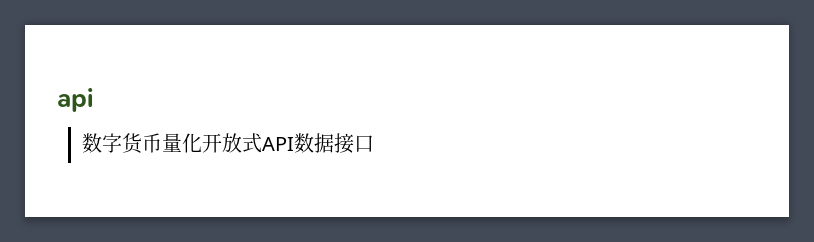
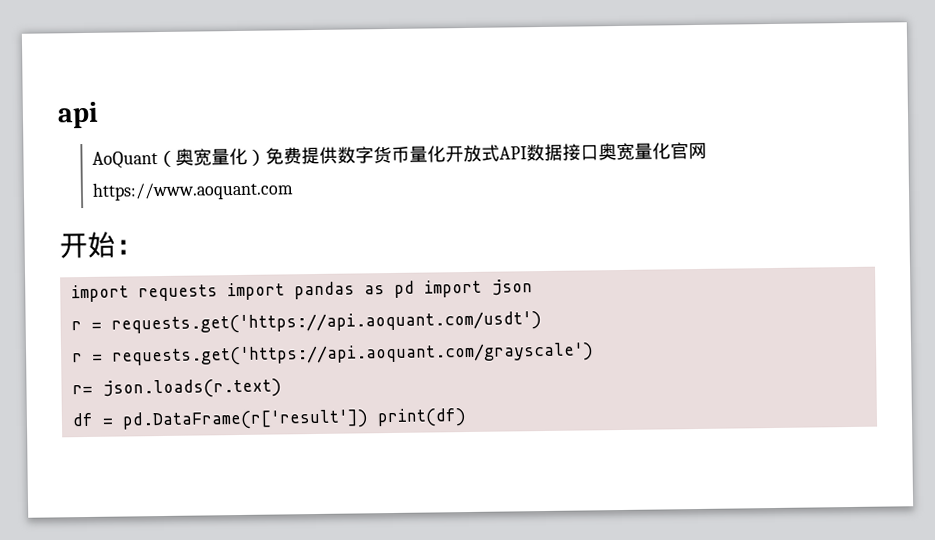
(94, 100) none -> [92,146,339,169] AoQuant（奥宽量化）免费提供
(375, 144) none -> [598,142,708,161] [92,180,295,201] [59,231,144,259] [70,279,533,303] [70,311,542,335] [71,342,594,367] [71,378,282,399] [71,408,467,431] 奥宽量化官网https://www.aoquant.com // 开始： // import requests import pandas as pd import json // r = requests.get('https://api.aoquant.com/usdt') // r = requests.get('https://api.aoquant.com/grayscale') // r= json.loads(r.text) // df = pd.DataFrame(r['result']) print(df)

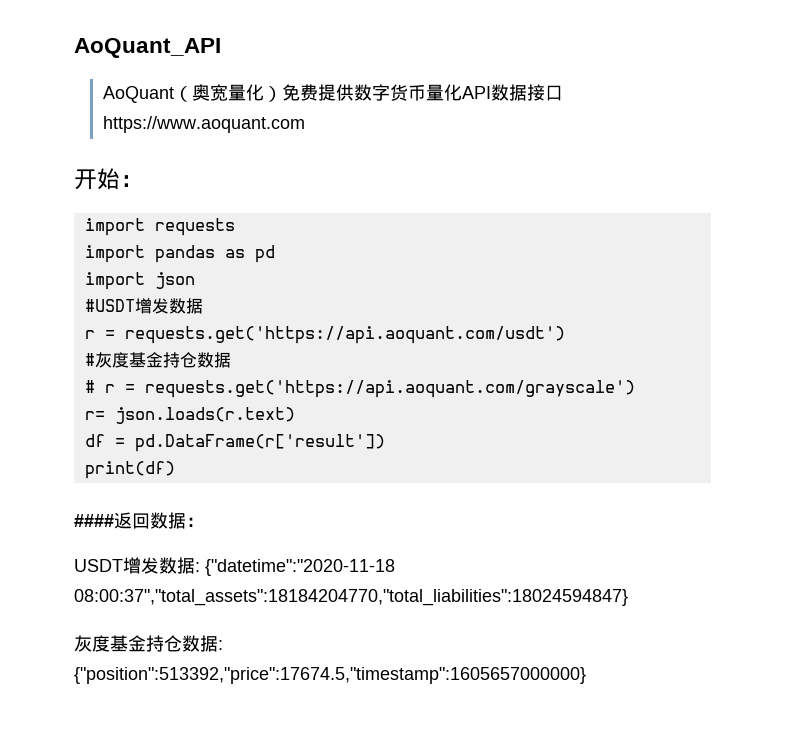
[57,101,99,129] api -> [74,38,221,58] AoQuant_API
[445,144,501,163] 开放式 -> (462, 92) none
[598,142,708,161] 奥宽量化官网 -> (563, 93) none
(218, 293) none -> (235, 227) //
(415, 289) none -> (275, 254) //
(533, 287) none -> [84,298,203,314] // #USDT增发数据
(542, 323) none -> [84,352,231,368] [84,380,95,393] #灰度基金持仓数据 // #
(369, 420) none -> (385, 443) //
(467, 418) none -> [74,512,204,529] [74,557,395,576] [74,589,628,606] [74,635,223,652] [74,667,586,684] // ####返回数据： // USDT增发数据: {"datetime":"2020-11-18 08:00:37","total_assets":18184204770,"total_liabilities":18024594847} // 灰度基金持仓数据: {"position":513392,"price":17674.5,"timestamp":1605657000000}

